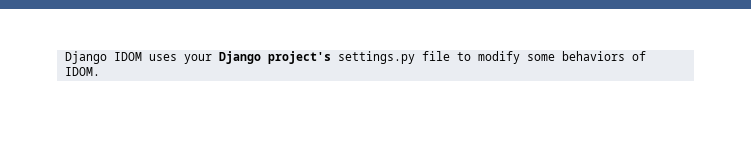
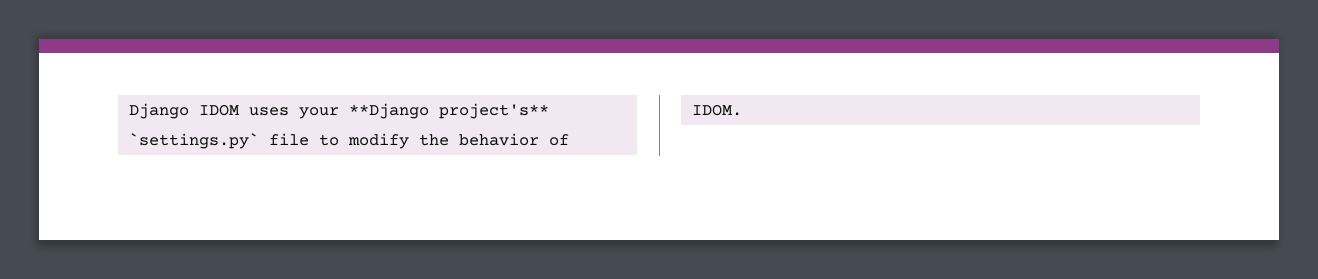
[218,51,415,64] Django project's settings.py -> [348,103,549,119] [128,133,259,149] **Django project's** `settings.py`
[526,51,625,61] some behaviors -> [418,133,539,146] the behavior

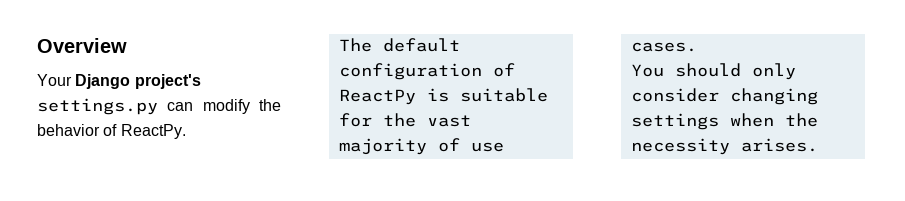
[128,103,549,119] [128,133,569,149] [691,104,742,116] Django IDOM uses your **Django project's** `settings.py` file to modify the behavior of IDOM. -> [37,38,127,53] [37,74,201,89] [37,98,281,115] [37,124,186,139] [338,38,460,52] [338,63,515,80] [338,88,548,105] [338,113,471,127] [338,138,504,155] [630,42,697,52] [630,63,796,80] [630,88,818,105] [630,113,818,130] [630,138,818,155] Overview // Your Django project's settings.py can modify the behavior of ReactPy. // The default configuration of ReactPy is suitable for the vast majority of use cases. // You should only consider changing settings when the necessity arises.

